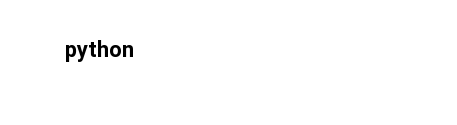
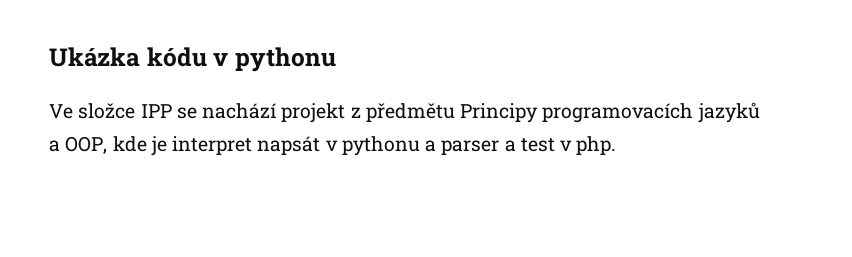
[65,40,134,62] python -> [49,47,336,72] [49,102,760,123] [49,136,617,156] Ukázka kódu v pythonu // Ve složce IPP se nachází projekt z předmětu Principy programovacích jazyků a OOP, kde je interpret napsát v pythonu a parser a test v php.

